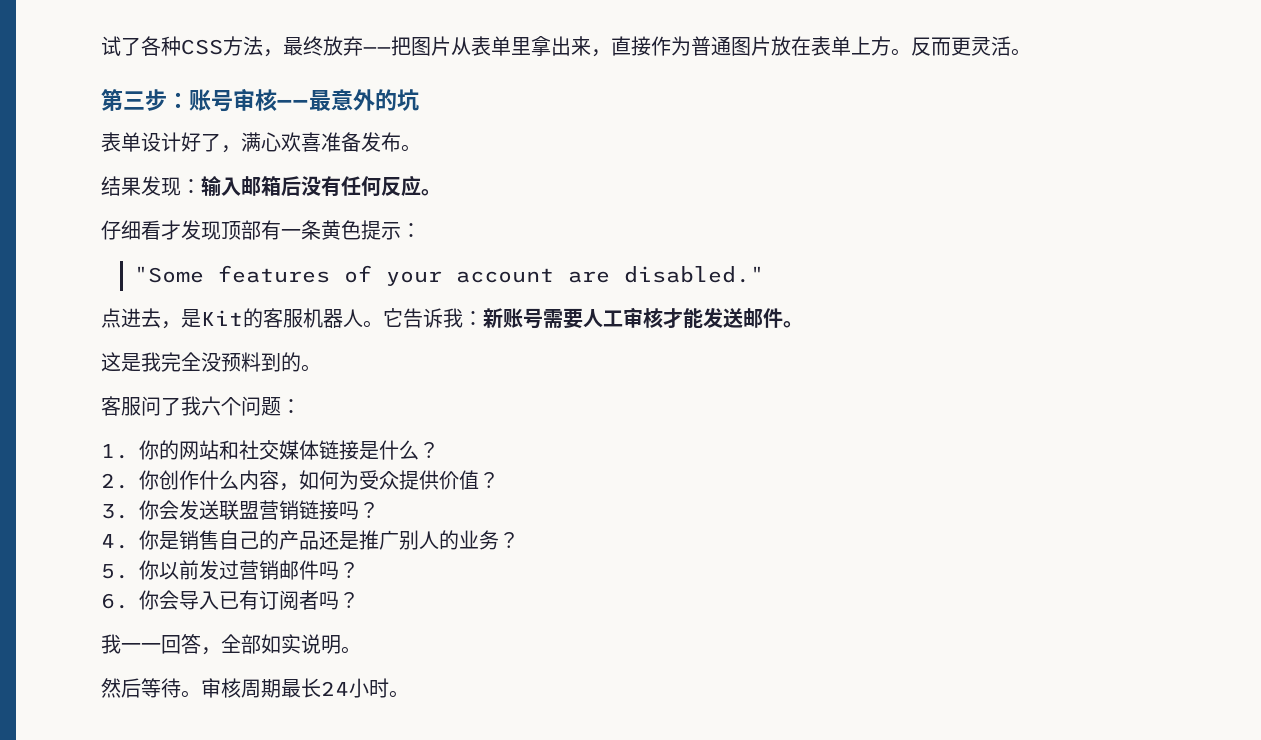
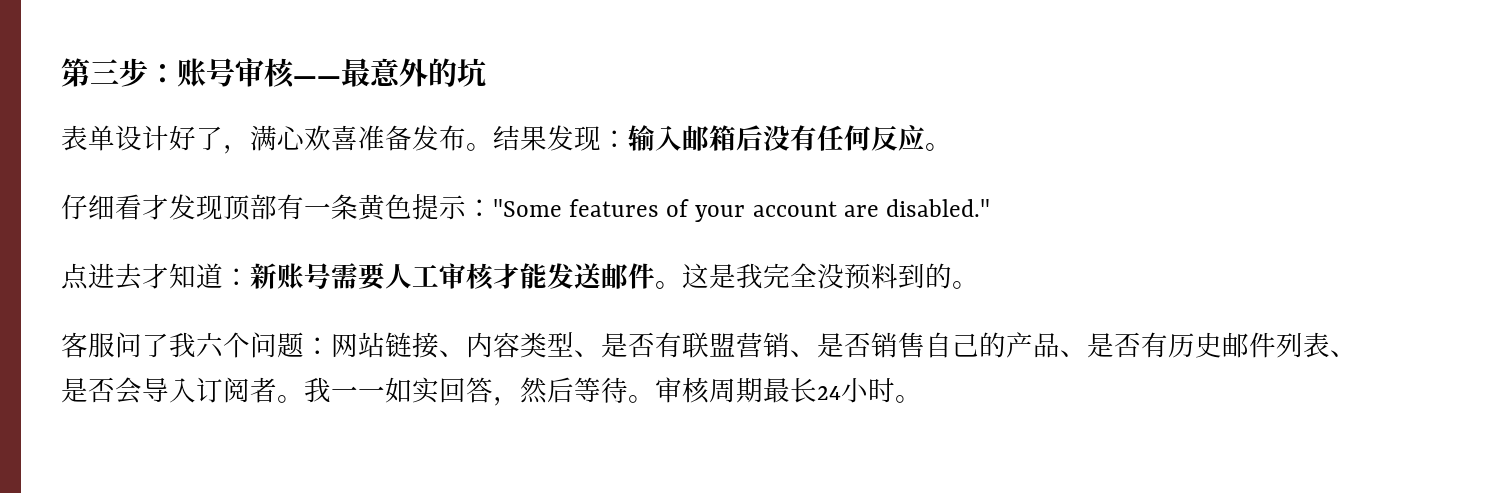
[101,36,1031,57] 试了各种CSS方法，最终放弃——把图片从表单里拿出来，直接作为普通图片放在表单上方。反而更灵活。 // -> (61, 72) none
(421, 148) // -> (493, 147) none
(421, 230) // -> (493, 208) none
[161,308,463,329] ，是Kit的客服机器人。它告诉我 -> [142,263,223,289] 才知道
(803, 324) // -> (682, 285) none
[101,440,439,460] [101,470,499,491] [101,500,379,521] [101,530,519,550] [101,560,359,580] [101,590,359,610] [101,634,361,655] // 1.你的网站和社交媒体链接是什么？ // 2.你创作什么内容，如何为受众提供价值？ // 3.你会发送联盟营销链接吗？ // 4.你是销售自己的产品还是推广别人的业务？ // 5.你以前发过营销邮件吗？ // 6.你会导入已有订阅者吗？ // 我一一回答，全部如实说明。 // -> [331,332,1357,358] [61,377,520,406] 网站链接、内容类型、是否有联盟营销、是否销售自己的产品、是否有历史邮件列表、是否会导入订阅者。我一一如实回答，

